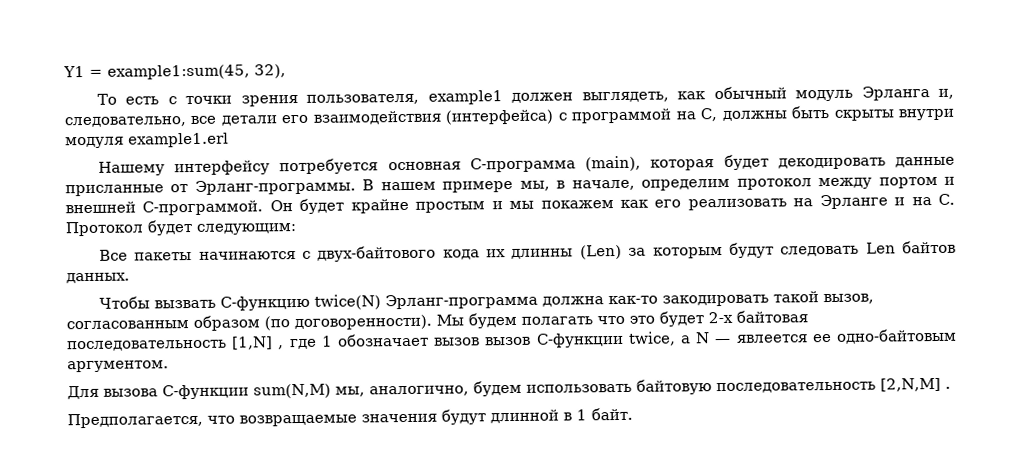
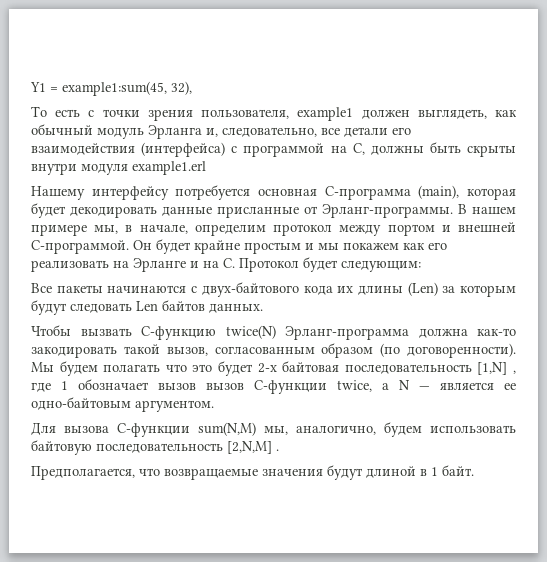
[511,248,574,259] длинны -> [357,286,403,295] длины
[735,334,808,343] явлеется -> [440,382,494,390] является
[490,409,559,424] длинной -> [366,466,416,478] длиной

